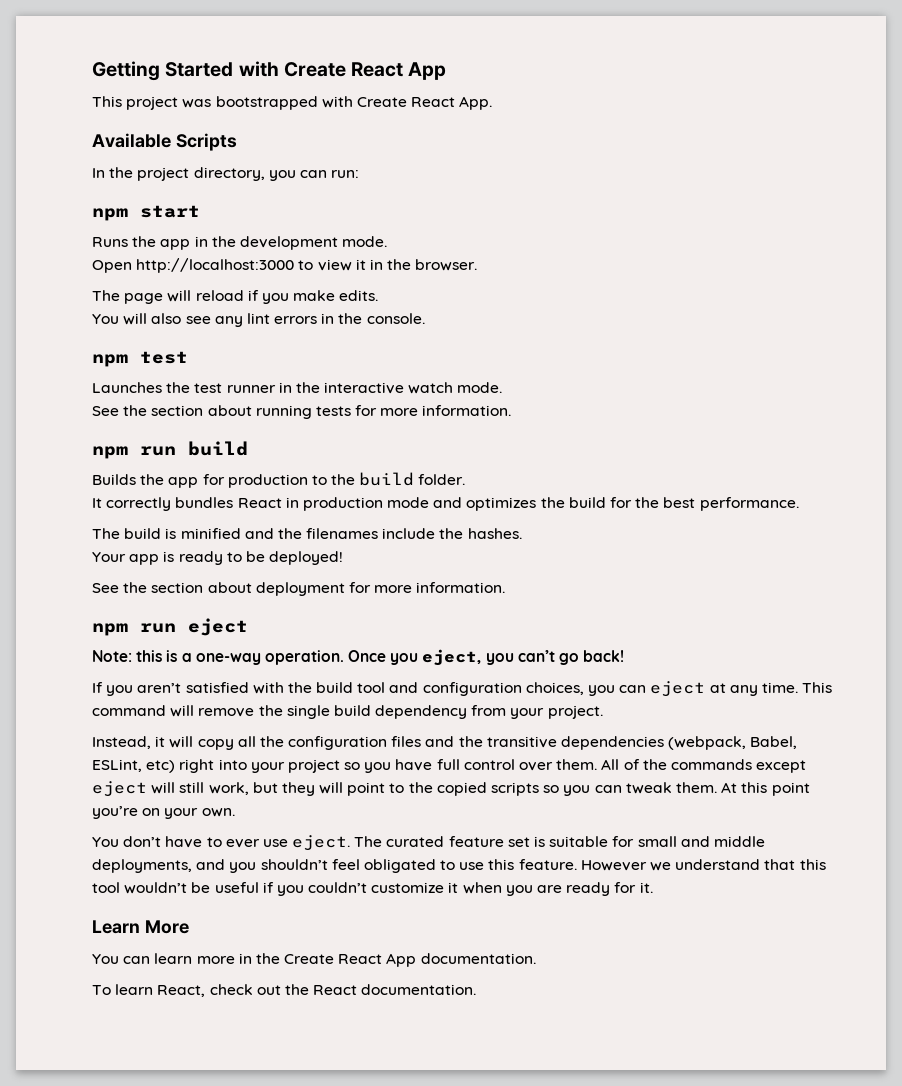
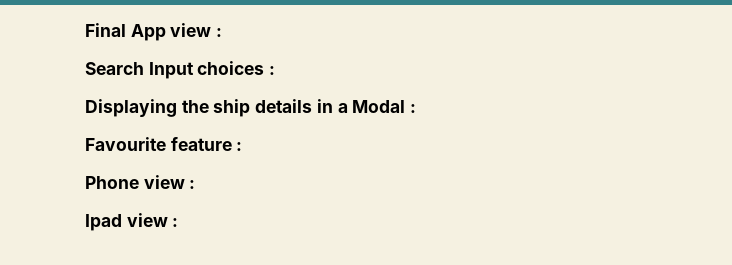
[92,61,447,81] [92,96,493,110] [92,133,237,151] [92,167,360,181] [92,205,200,221] [92,236,388,250] [92,258,478,273] [92,290,379,304] [92,313,425,327] [92,351,188,367] [92,382,503,394] [92,405,512,419] [92,441,248,459] [92,472,466,488] [92,497,799,511] [92,528,522,539] [92,551,344,565] [92,582,506,596] [92,618,248,636] [92,649,625,666] [92,681,833,697] [92,705,603,719] [92,736,798,750] [92,759,807,773] [92,781,810,797] [92,806,235,819] [92,835,765,851] [92,859,826,873] [92,882,653,896] [92,920,189,934] [92,953,536,967] [92,984,477,997] Getting Started with Create React App // This project was bootstrapped with Create React App. // Available Scripts // In the project directory, you can run: // npm start // Runs the app in the development mode. // Open http://localhost:3000 to view it in the browser. // The page will reload if you make edits. // You will also see any lint errors in the console. // npm test // Launches the test runner in the interactive watch mode. // See the section about running tests for more information. // npm run build // Builds the app for production to the build folder. // It correctly bundles React in production mode and optimizes the build for the best performance. // The build is minified and the filenames include the hashes. // Your app is ready to be deployed! // See the section about deployment for more information. // npm run eject // Note: this is a one-way operation. Once you eject, you can’t go back! // If you aren’t satisfied with the build tool and configuration choices, you can eject at any time. This command will remove the single build dependency from your project. // Instead, it will copy all the configuration files and the transitive dependencies (webpack, Babel, ESLint, etc) right into your project so you have full control over them. All of the commands except eject will still work, but they will point to the copied scripts so you can tweak them. At this point you’re on your own. // You don’t have to ever use eject. The curated feature set is suitable for small and middle deployments, and you shouldn’t feel obligated to use this feature. However we understand that this tool wouldn’t be useful if you couldn’t customize it when you are ready for it. // Learn More // You can learn more in the Create React App documentation. // To learn React, check out the React documentation. -> [85,23,223,41] [85,61,276,79] [85,99,417,117] [85,137,243,151] [85,175,196,189] [85,213,179,231] Final App view : // Search Input choices : // Displaying the ship details in a Modal : // Favourite feature : // Phone view : // Ipad view :

